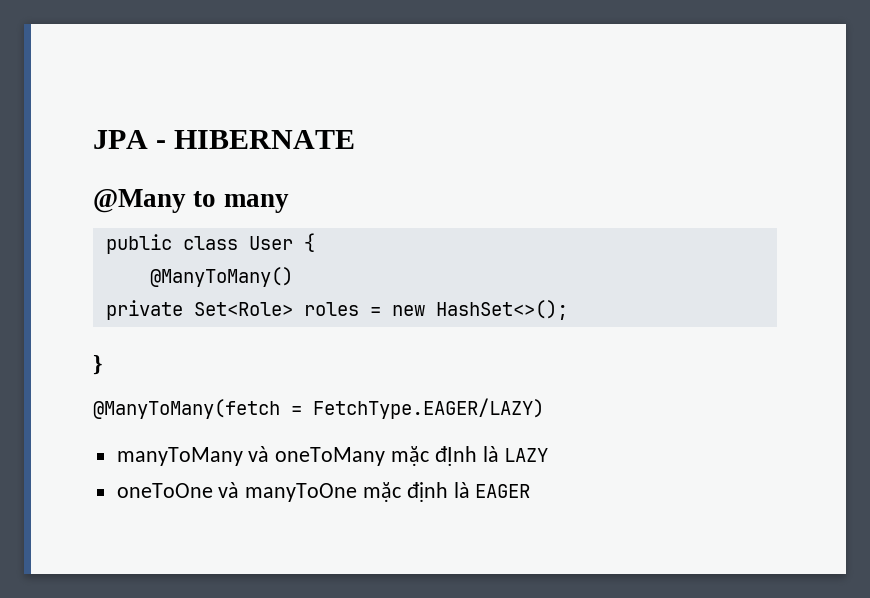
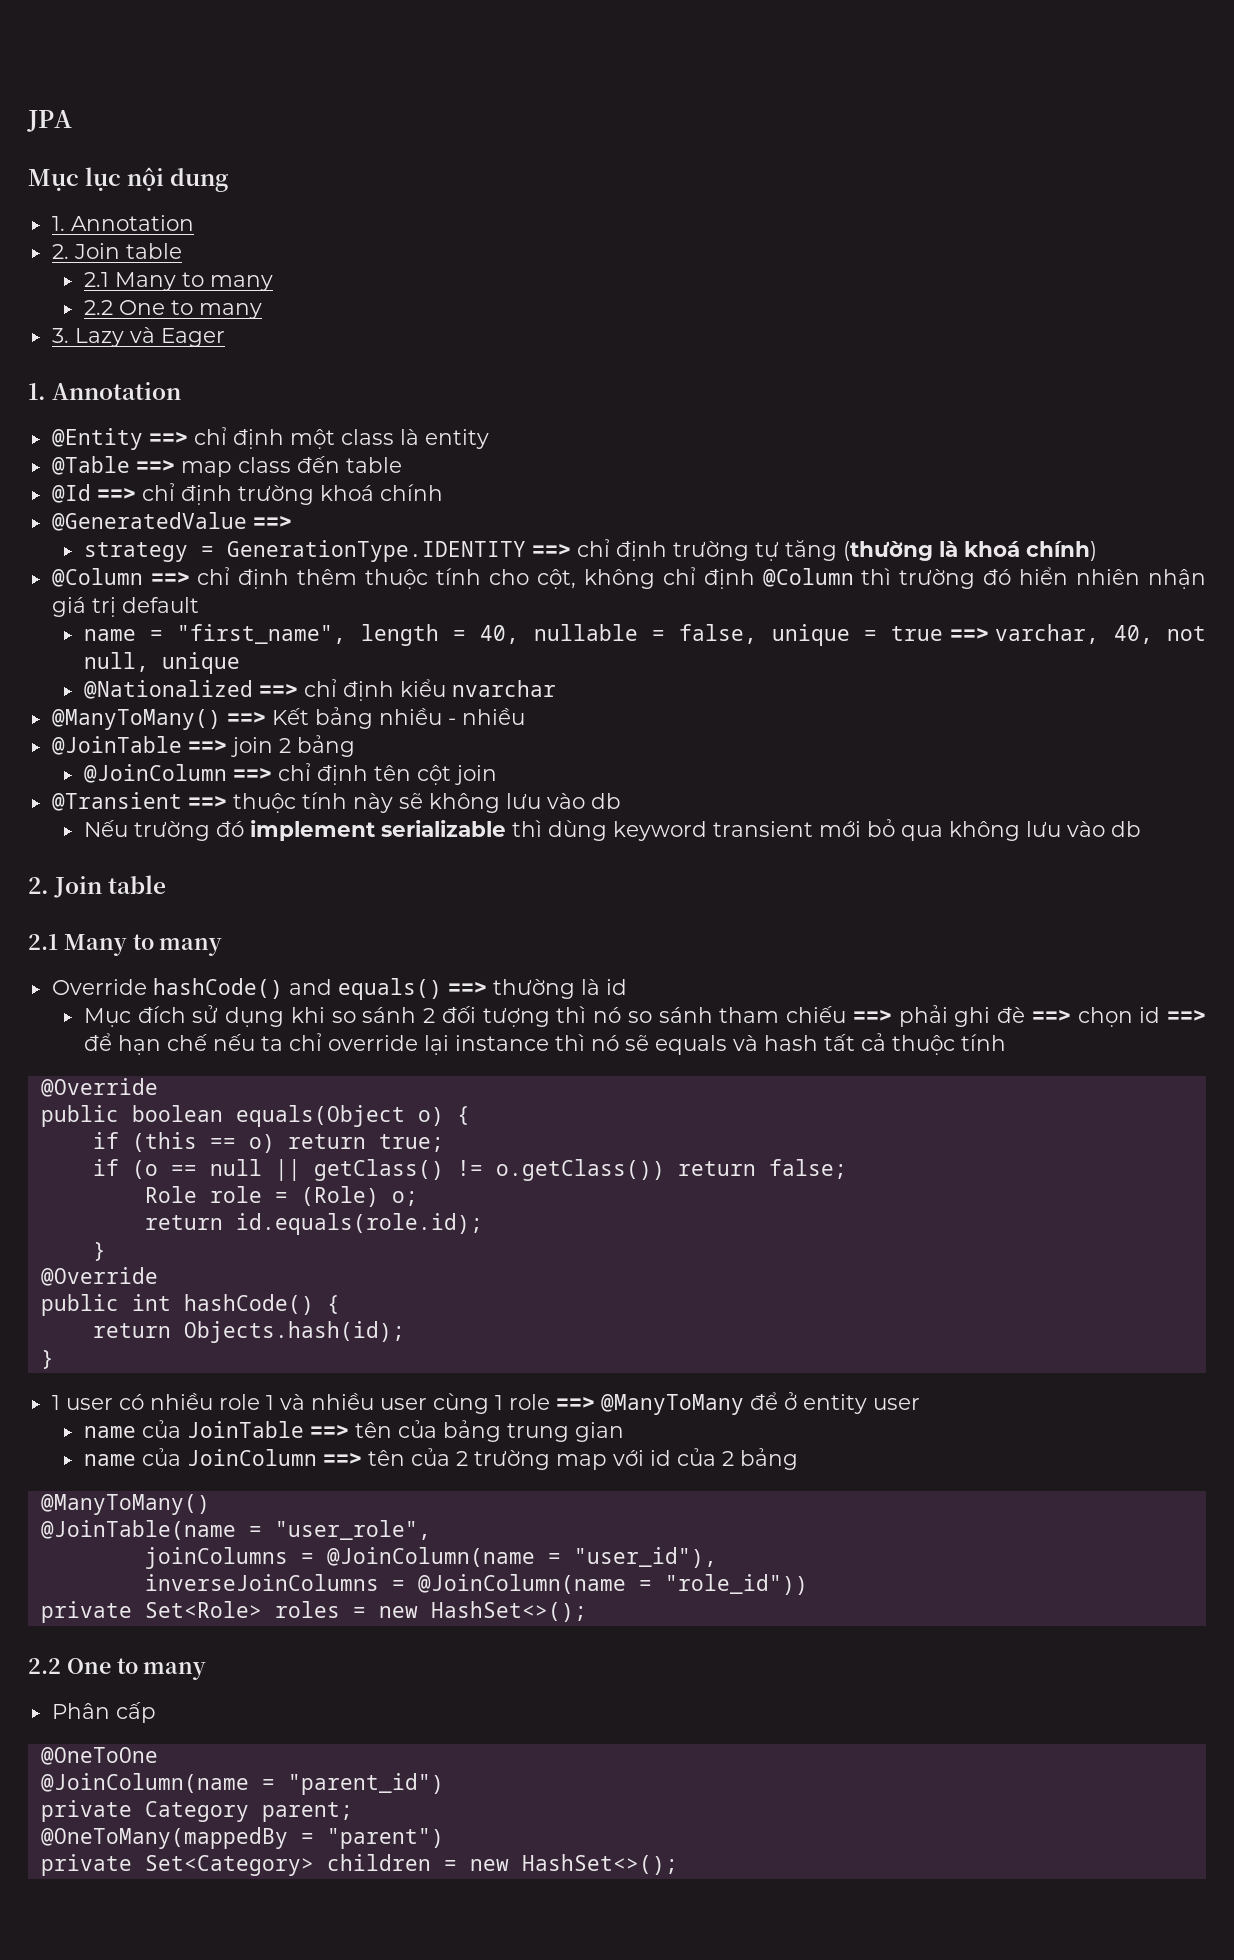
[156,130,356,149] [93,189,289,213] [105,233,315,254] [149,267,293,287] - HIBERNATE // @Many to many // public class User { // @ManyToMany() -> [28,167,229,192] [51,215,194,231] [51,243,182,259] [83,272,273,291] [83,300,262,319] [51,327,225,347] [28,382,182,400] [51,427,489,450] [51,456,402,477] [51,483,443,505] [51,512,292,531] [83,539,1097,562] [51,567,1206,589] [51,597,199,617] [83,624,1207,646] [83,652,240,674] [83,679,556,701] [51,707,525,730] [51,735,355,757] [83,763,497,785] [51,792,621,813] [83,819,1141,841] [28,875,167,898] [28,934,223,956] [51,978,627,1000] [83,1005,1206,1027] [83,1033,1006,1055] [40,1078,158,1097] [40,1105,470,1127] [92,1132,444,1153] [92,1159,847,1181] [144,1186,418,1207] [144,1213,483,1235] [92,1242,106,1261] [40,1267,158,1286] [40,1294,340,1316] [92,1321,405,1343] [40,1350,54,1369] [51,1392,920,1415] [83,1420,624,1442] [83,1448,798,1470] [40,1494,210,1515] [40,1520,431,1540] [144,1547,717,1569] [144,1574,808,1595] // Mục lục nội dung // 1. Annotation // 2. Join table // 2.1 Many to many // 2.2 One to many // 3. Lazy và Eager // 1. Annotation // @Entity ==> chỉ định một class là entity // @Table ==> map class đến table // @Id ==> chỉ định trường khoá chính // @GeneratedValue ==> // strategy = GenerationType.IDENTITY ==> chỉ định trường tự tăng (thường là khoá chính) // @Column ==> chỉ định thêm thuộc tính cho cột, không chỉ định @Column thì trường đó hiển nhiên nhận giá trị default // name = "first_name", length = 40, nullable = false, unique = true ==> varchar, 40, not null, unique // @Nationalized ==> chỉ định kiểu nvarchar // @ManyToMany() ==> Kết bảng nhiều - nhiều // @JoinTable ==> join 2 bảng // @JoinColumn ==> chỉ định tên cột join // @Transient ==> thuộc tính này sẽ không lưu vào db // Nếu trường đó implement serializable thì dùng keyword transient mới bỏ qua không lưu vào db // 2. Join table // 2.1 Many to many // Override hashCode() and equals() ==> thường là id // Mục đích sử dụng khi so sánh 2 đối tượng thì nó so sánh tham chiếu ==> phải ghi đè ==> chọn id ==> để hạn chế nếu ta chỉ override lại instance thì nó sẽ equals và hash tất cả thuộc tính // @Override // public boolean equals(Object o) { // if (this == o) return true; // if (o == null || getClass() != o.getClass()) return false; // Role role = (Role) o; // return id.equals(role.id); // } // @Override // public int hashCode() { // return Objects.hash(id); // } // 1 user có nhiều role 1 và nhiều user cùng 1 role ==> @ManyToMany để ở entity user // name của JoinTable ==> tên của bảng trung gian // name của JoinColumn ==> tên của 2 trường map với id của 2 bảng // @ManyToMany() // @JoinTable(name = "user_role", // joinColumns = @JoinColumn(name = "user_id"), // inverseJoinColumns = @JoinColumn(name = "role_id"))
[93,355,102,375] [93,398,544,419] [116,446,549,466] [116,482,531,502] } // @ManyToMany(fetch = FetchType.EAGER/LAZY) // manyToMany và oneToMany mặc đỊnh là LAZY // oneToOne và manyToOne mặc định là EAGER -> [28,1658,207,1680] [51,1702,156,1723] [40,1747,158,1765] [40,1773,444,1795] [40,1800,353,1822] [40,1827,444,1849] [40,1854,678,1876] 2.2 One to many // Phân cấp // @OneToOne // @JoinColumn(name = "parent_id") // private Category parent; // @OneToMany(mappedBy = "parent") // private Set<Category> children = new HashSet<>();

